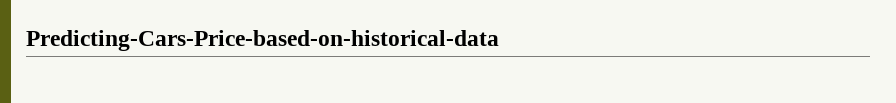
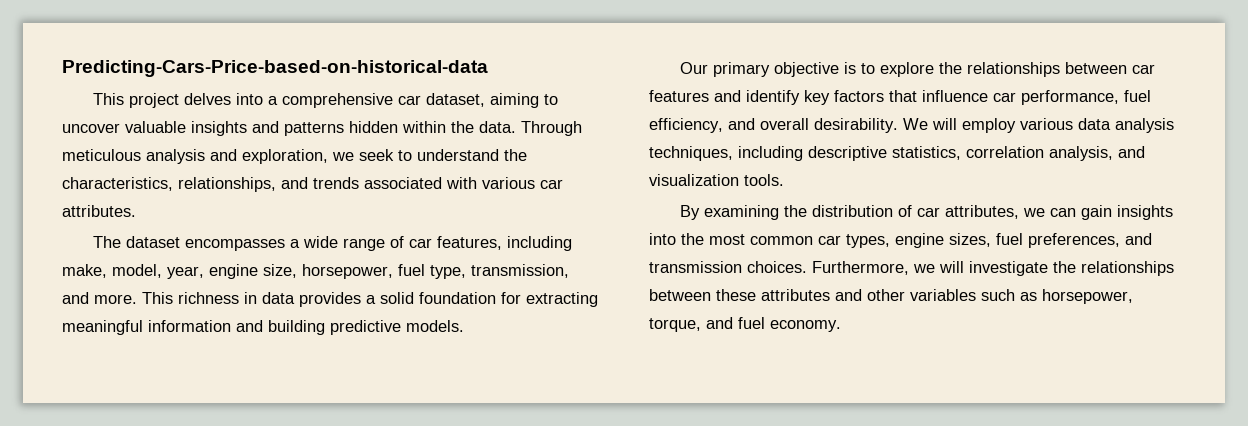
(499, 40) none -> [92,93,558,108] [62,121,582,136] [62,149,527,164] [62,177,563,192] [62,205,136,217] [92,236,572,251] [62,264,569,279] [62,292,598,307] [62,320,464,335] [679,62,1155,77] [649,90,1151,105] [649,118,1174,133] [649,146,1145,161] [649,174,784,186] [679,205,1173,220] [649,233,1152,248] [649,261,1174,276] [649,289,1133,304] [649,317,841,332] // This project delves into a comprehensive car dataset, aiming to uncover valuable insights and patterns hidden within the data. Through meticulous analysis and exploration, we seek to understand the characteristics, relationships, and trends associated with various car attributes. // The dataset encompasses a wide range of car features, including make, model, year, engine size, horsepower, fuel type, transmission, and more. This richness in data provides a solid foundation for extracting meaningful information and building predictive models. // Our primary objective is to explore the relationships between car features and identify key factors that influence car performance, fuel efficiency, and overall desirability. We will employ various data analysis techniques, including descriptive statistics, correlation analysis, and visualization tools. // By examining the distribution of car attributes, we can gain insights into the most common car types, engine sizes, fuel preferences, and transmission choices. Furthermore, we will investigate the relationships between these attributes and other variables such as horsepower, torque, and fuel economy.

